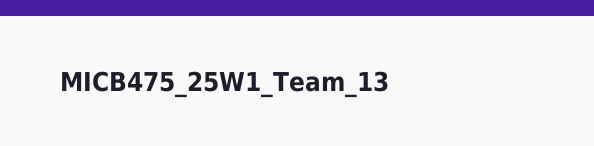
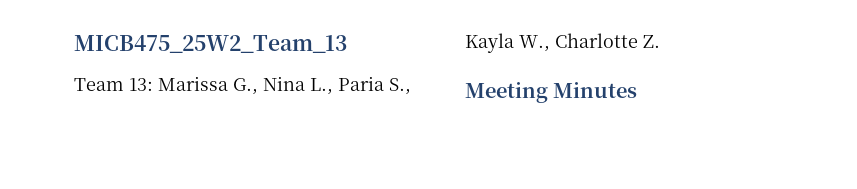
[60,71,389,98] MICB475_25W1_Team_13 -> [74,35,347,53] [74,76,411,95] [465,33,660,53] [465,82,638,103] MICB475_25W2_Team_13 // Team 13: Marissa G., Nina L., Paria S., Kayla W., Charlotte Z. // Meeting Minutes

